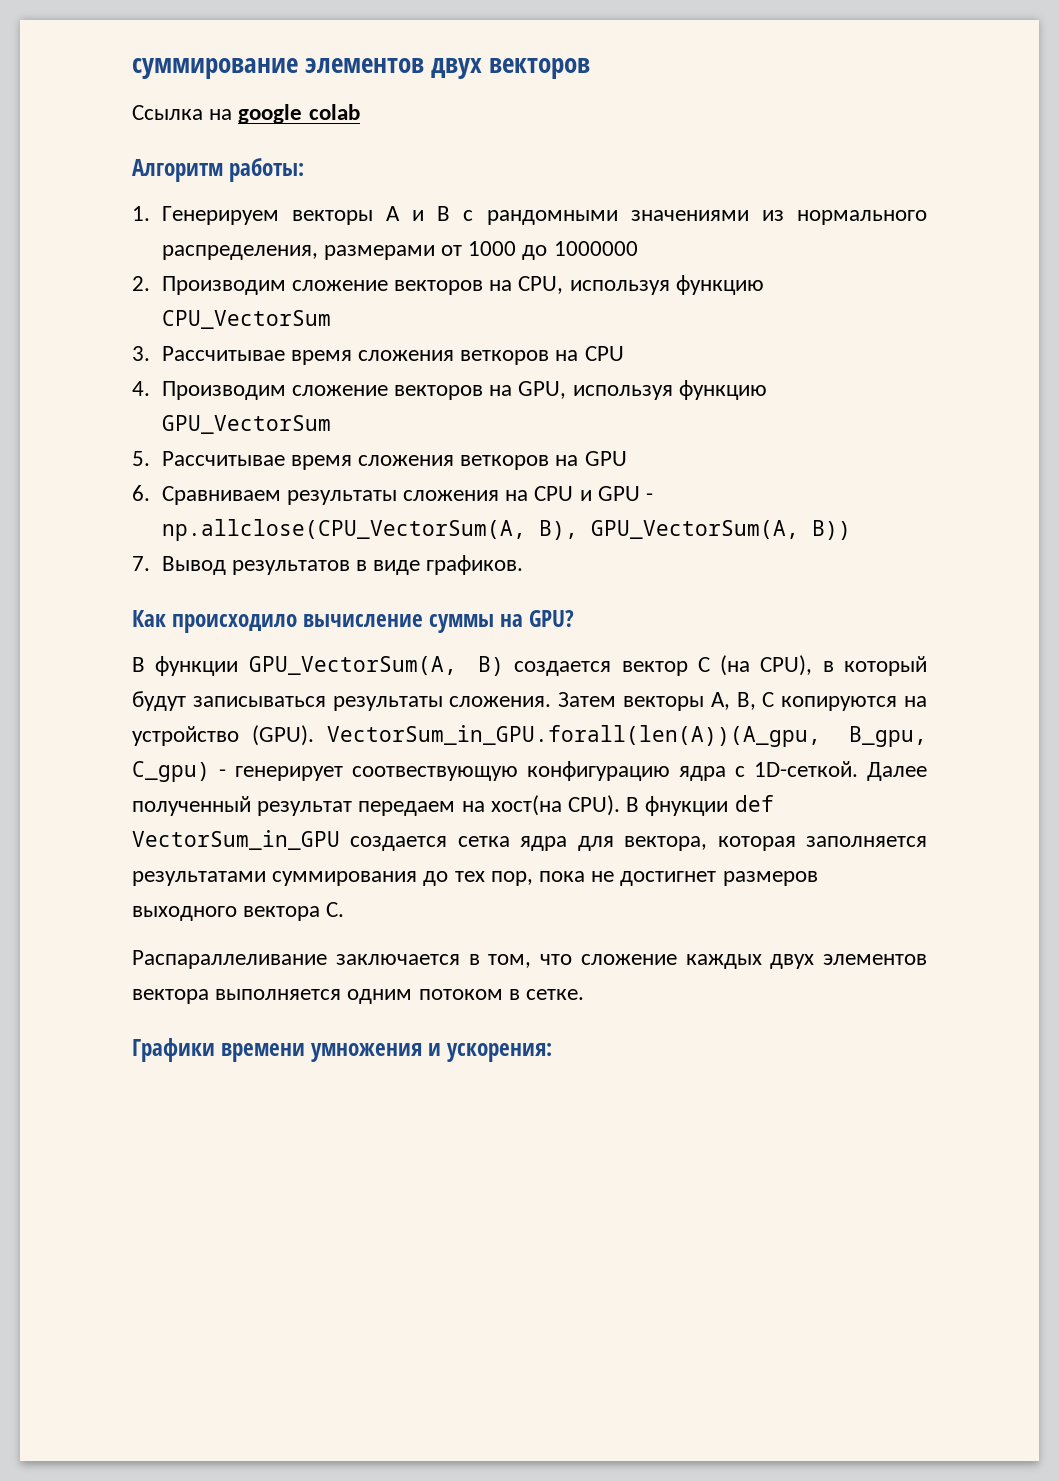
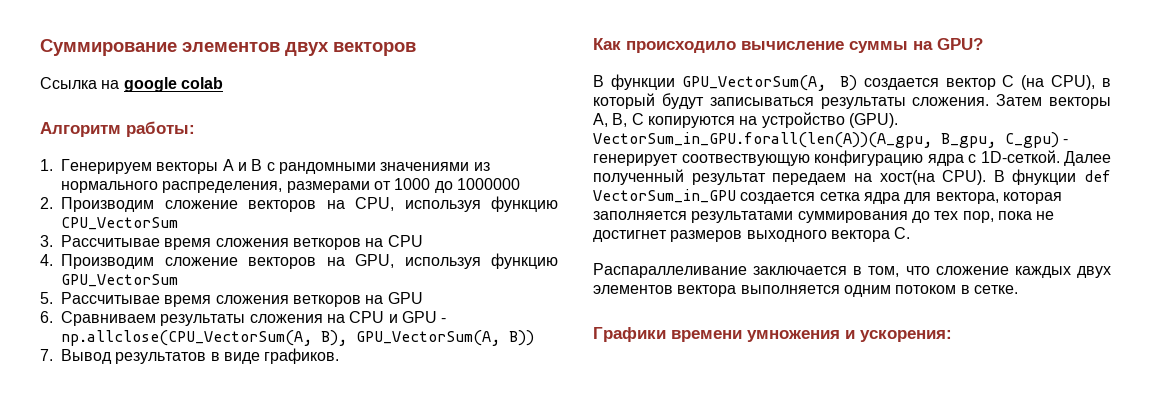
[132,58,298,79] суммирование -> [40,39,177,56] Cуммирование

